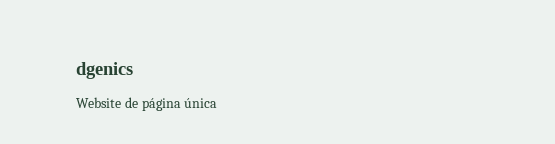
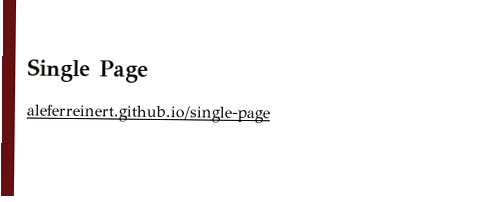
[76,62,133,79] [76,97,218,111] dgenics // Website de página única -> [27,58,149,83] [26,104,270,124] Single Page // aleferreinert.github.io/single-page

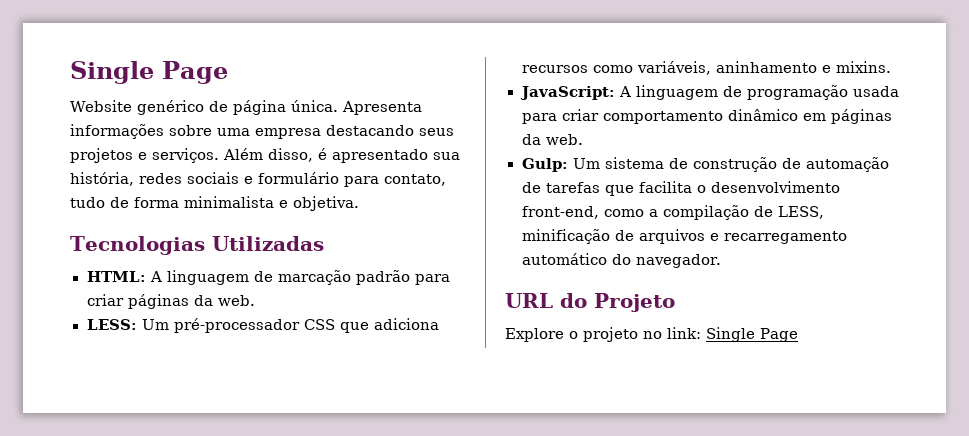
[26,104,270,124] aleferreinert.github.io/single-page -> [70,100,422,115] [70,124,454,139] [70,148,460,163] [70,172,446,187] [70,196,359,211] [70,236,324,255] [86,270,450,285] [86,294,255,309] [86,318,439,333] [521,61,891,75] [519,85,899,100] [521,109,892,124] [521,134,583,145] [521,157,889,172] [521,181,840,196] [521,205,824,220] [521,229,847,244] [521,253,722,268] [505,293,675,312] [505,327,798,342] Website genérico de página única. Apresenta informações sobre uma empresa destacando seus projetos e serviços. Além disso, é apresentado sua história, redes sociais e formulário para contato, tudo de forma minimalista e objetiva. // Tecnologias Utilizadas // HTML: A linguagem de marcação padrão para criar páginas da web. // LESS: Um pré-processador CSS que adiciona recursos como variáveis, aninhamento e mixins. // JavaScript: A linguagem de programação usada para criar comportamento dinâmico em páginas da web. // Gulp: Um sistema de construção de automação de tarefas que facilita o desenvolvimento front-end, como a compilação de LESS, minificação de arquivos e recarregamento automático do navegador. // URL do Projeto // Explore o projeto no link: Single Page

